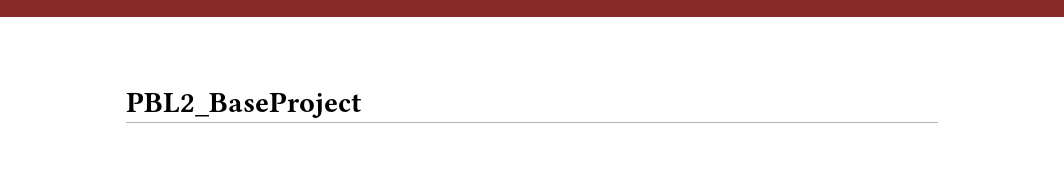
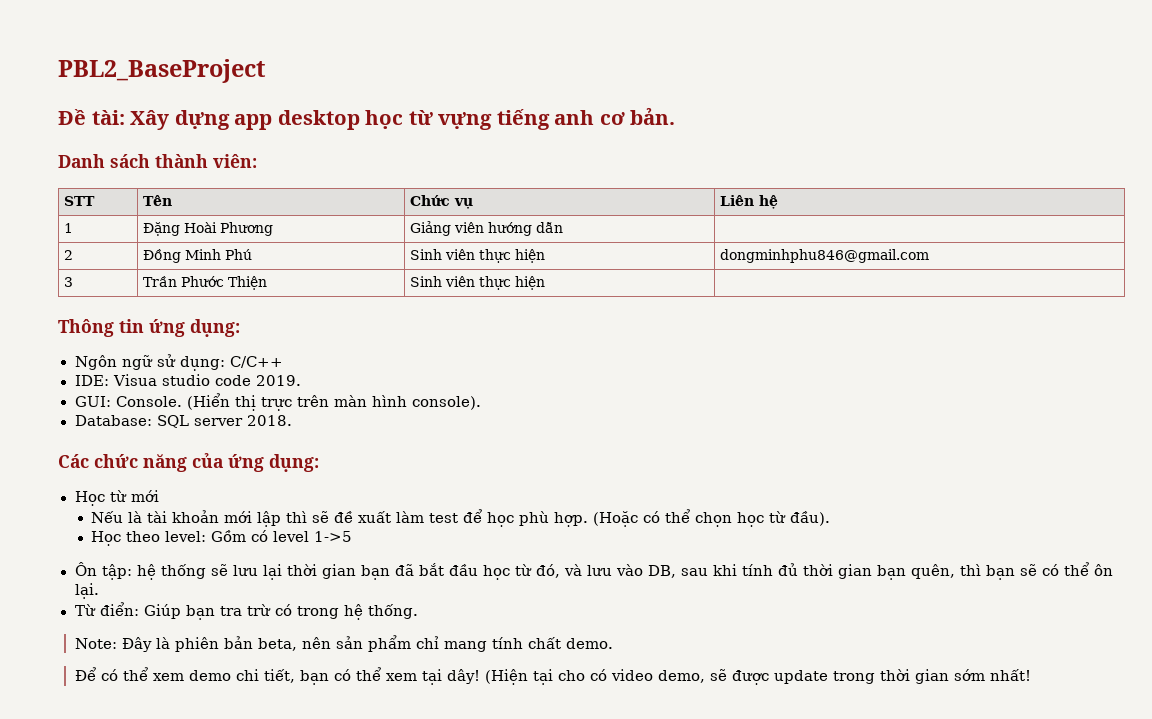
(361, 105) none -> [58,107,676,130] [58,154,257,168] [64,196,96,206] [143,195,173,206] [410,195,474,209] [720,195,779,209] [64,223,74,233] [143,222,274,236] [410,221,564,236] [64,250,74,260] [143,249,253,263] [410,249,546,263] [720,249,930,263] [64,277,74,287] [143,276,268,290] [410,276,546,290] [58,319,240,337] [74,354,283,371] [74,374,301,386] [74,393,481,411] [74,415,292,428] [58,453,319,472] [74,490,159,506] [91,509,831,527] [91,530,353,546] [74,562,1113,580] [74,583,99,599] [74,602,418,620] [74,635,613,652] [74,667,1031,685] // Đề tài: Xây dựng app desktop học từ vựng tiếng anh cơ bản. // Danh sách thành viên: // STT | Tên | Chức vụ | Liên hệ // 1 | Đặng Hoài Phương | Giảng viên hướng dẫn | // 2 | Đồng Minh Phú | Sinh viên thực hiện | dongminhphu846@gmail.com // 3 | Trần Phước Thiện | Sinh viên thực hiện | // Thông tin ứng dụng: // Ngôn ngữ sử dụng: C/C++ // IDE: Visua studio code 2019. // GUI: Console. (Hiển thị trực trên màn hình console). // Database: SQL server 2018. // Các chức năng của ứng dụng: // Học từ mới // Nếu là tài khoản mới lập thì sẽ đề xuất làm test để học phù hợp. (Hoặc có thể chọn học từ đầu). // Học theo level: Gồm có level 1->5 // Ôn tập: hệ thống sẽ lưu lại thời gian bạn đã bắt đầu học từ đó, và lưu vào DB, sau khi tính đủ thời gian bạn quên, thì bạn sẽ có thể ôn lại. // Từ điển: Giúp bạn tra trừ có trong hệ thống. // Note: Đây là phiên bản beta, nên sản phẩm chỉ mang tính chất demo. // Để có thể xem demo chi tiết, bạn có thể xem tại dây! (Hiện tại cho có video demo, sẽ được update trong thời gian sớm nhất!

